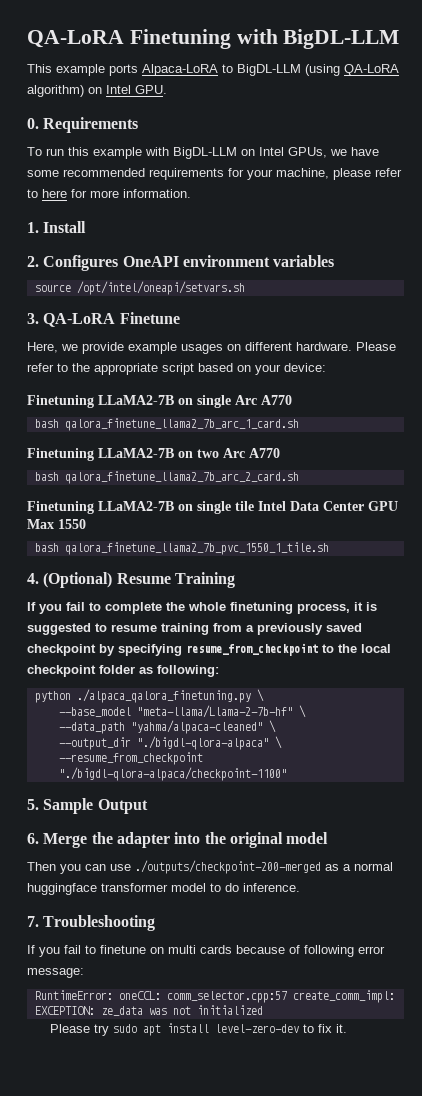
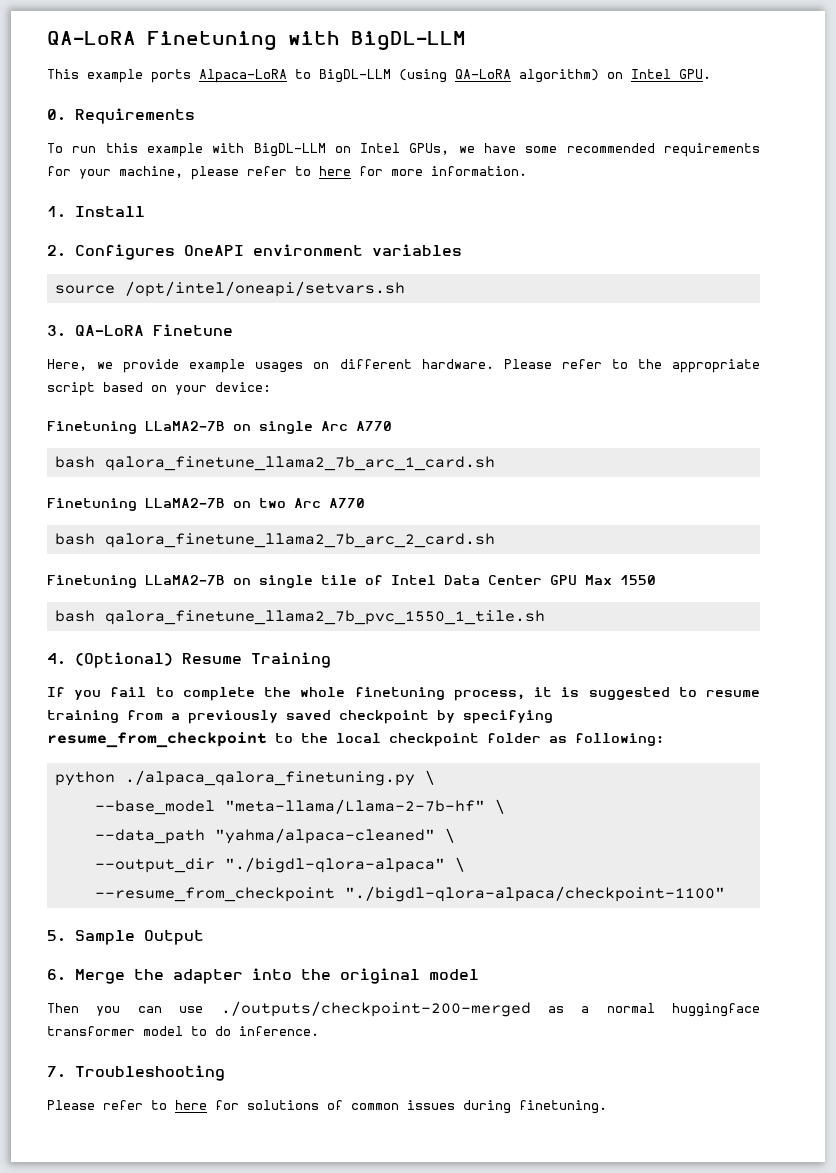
(254, 506) none -> [365,575,383,585] of
[27,945,385,957] [27,968,84,978] [34,990,395,1003] [34,1005,263,1016] [49,1023,347,1036] If you fail to finetune on multi cards because of following error message: // RuntimeError: oneCCL: comm_selector.cpp:57 create_comm_impl: EXCEPTION: ze_data was not initialized // Please try sudo apt install level-zero-dev to fix it. -> [47,1100,607,1114] Please refer to here for solutions of common issues during finetuning.

